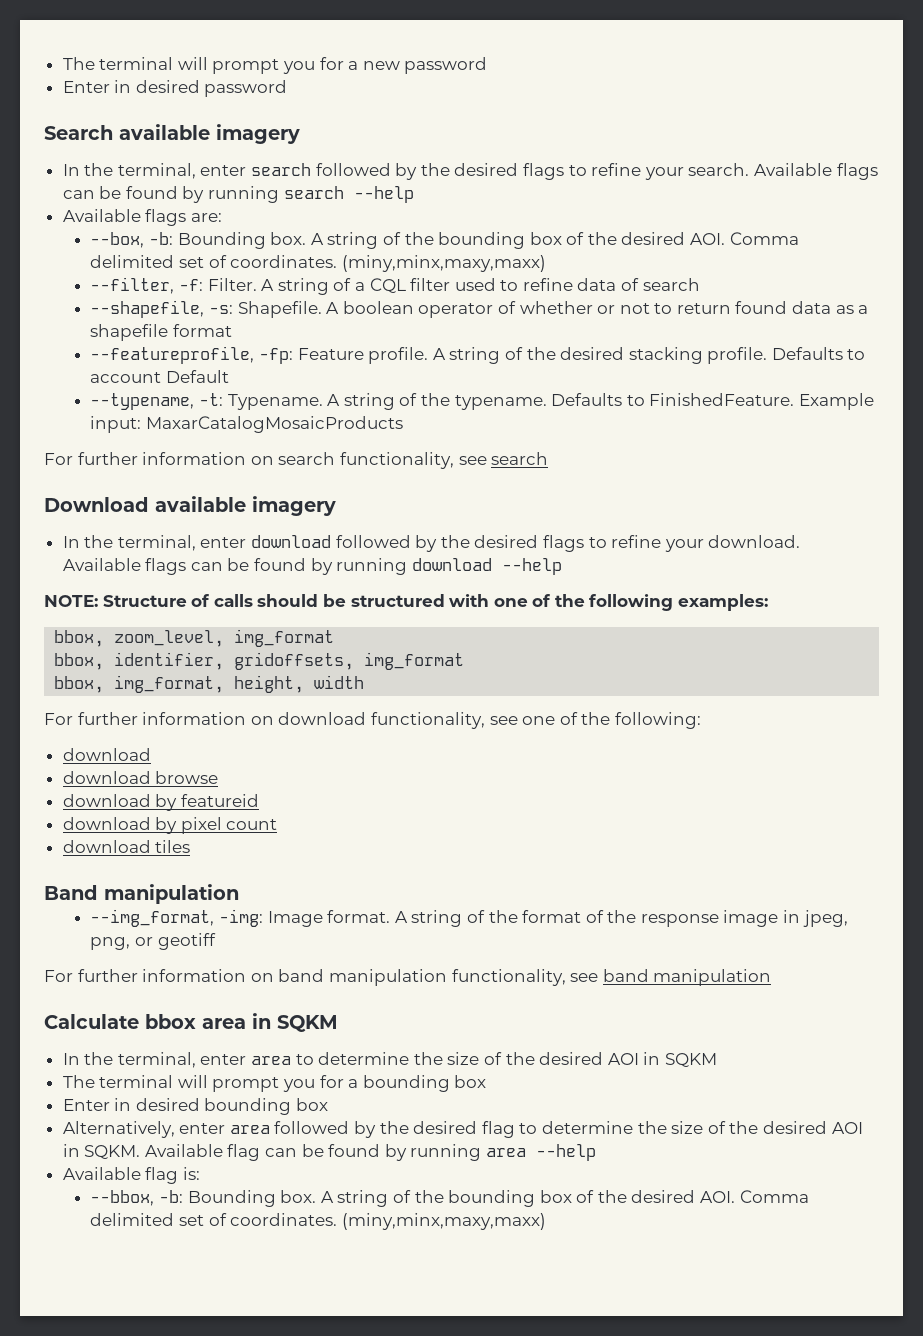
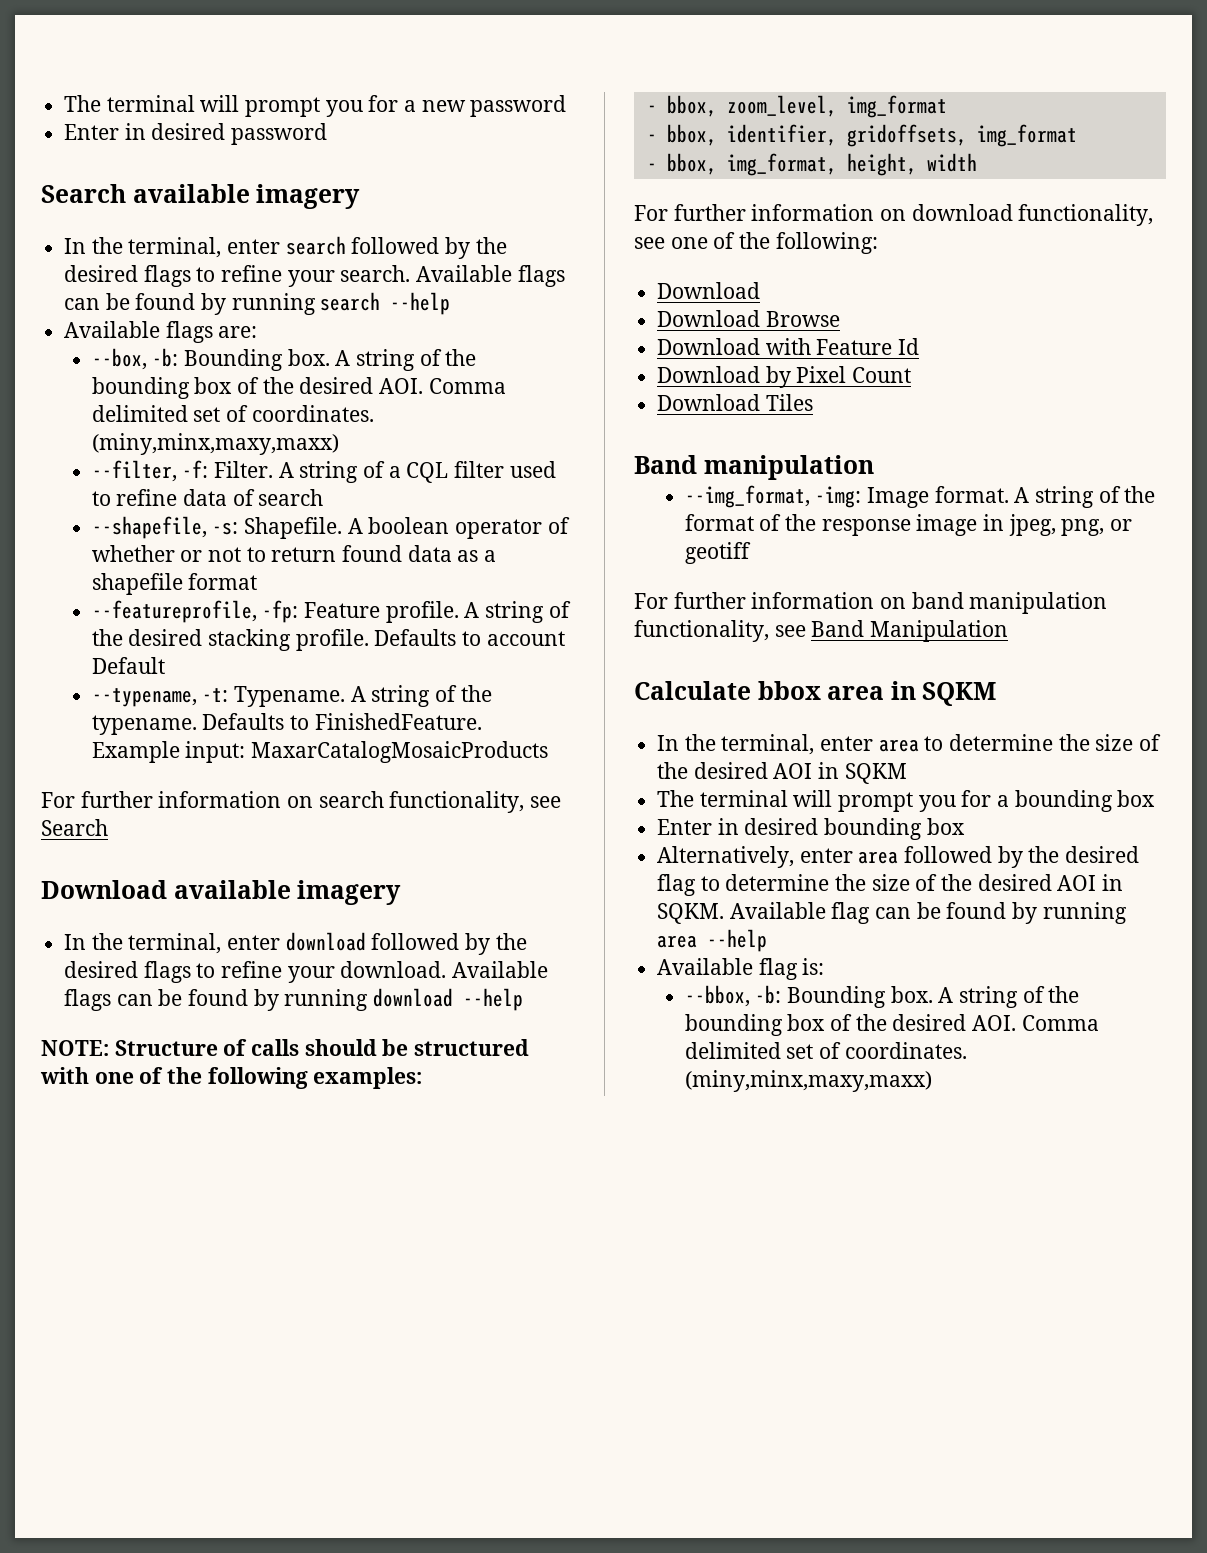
[491,452,549,465] search -> [41,819,108,836] Search
(769, 602) none -> [646,105,657,113] -
(335, 638) none -> [646,134,657,142] -
(465, 661) none -> [646,163,657,171] -
[62,748,151,761] [62,771,219,784] [62,794,259,811] [62,817,278,834] [62,840,191,853] download // download browse // download by featureid // download by pixel count // download tiles -> [657,282,761,299] [657,310,840,327] [657,338,920,355] [657,366,912,388] [657,394,813,411] Download // Download Browse // Download with Feature Id // Download by Pixel Count // Download Tiles
[602,969,772,986] band manipulation -> [811,620,1009,642] Band Manipulation

